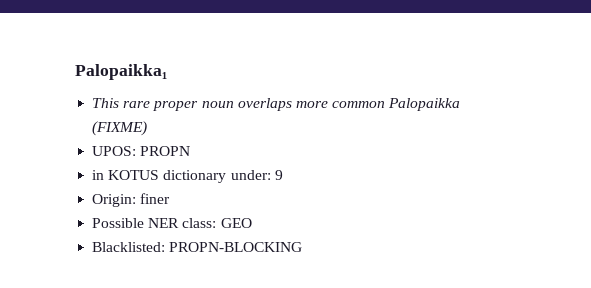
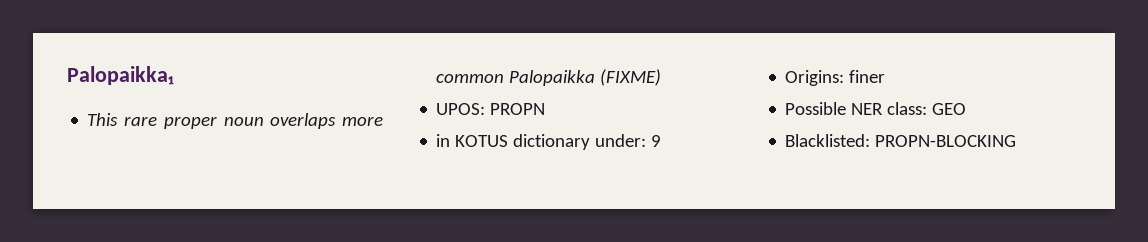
[92,194,137,207] Origin: -> [785,70,845,86] Origins:

